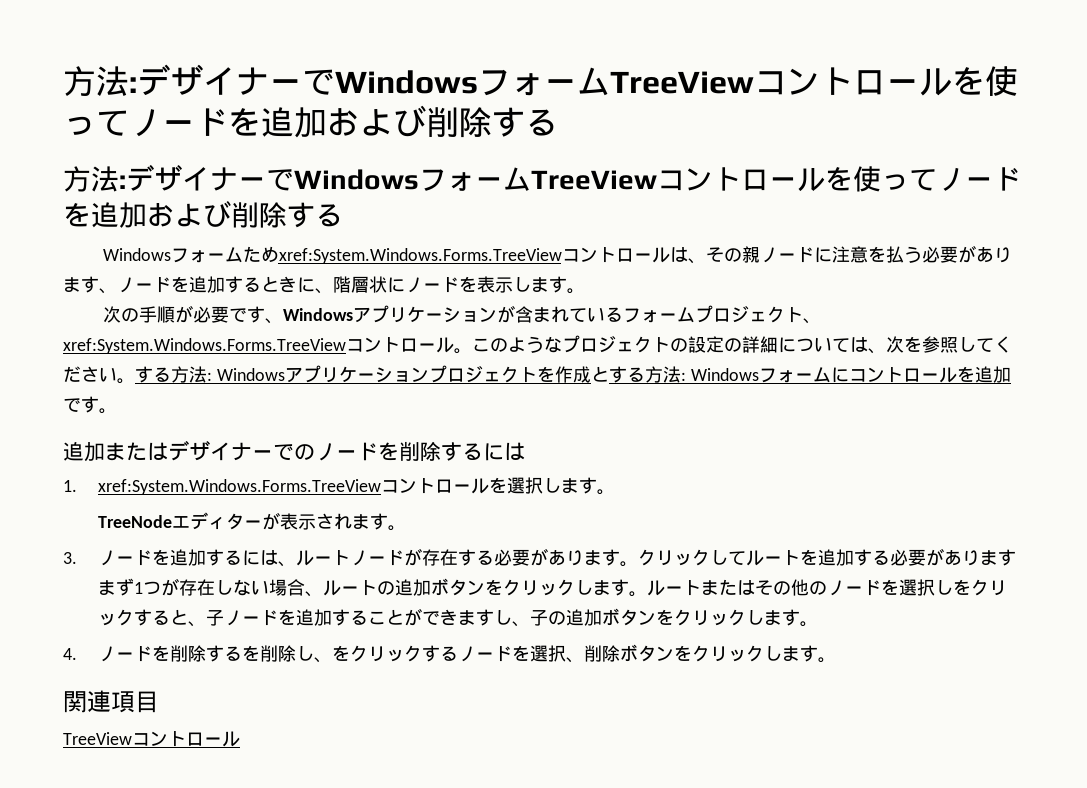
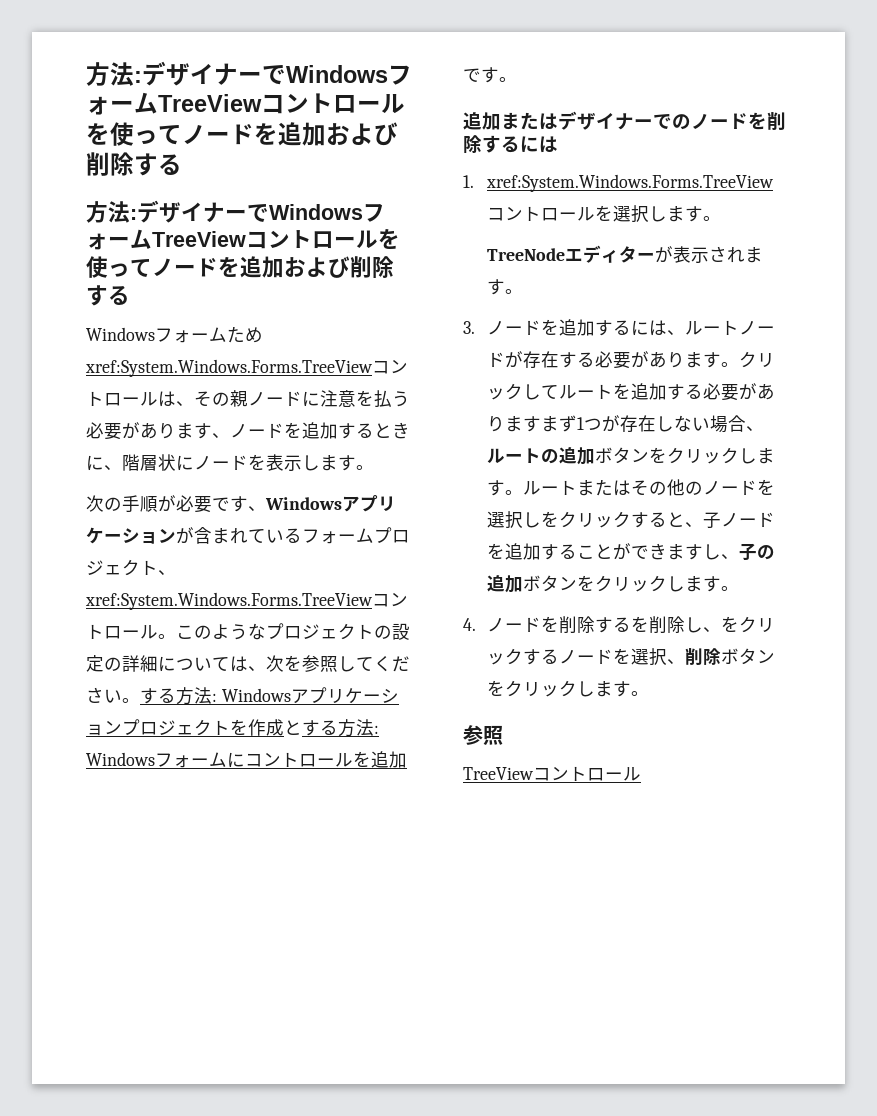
[63,690,159,713] 関連項目 -> [463,725,503,745] 参照

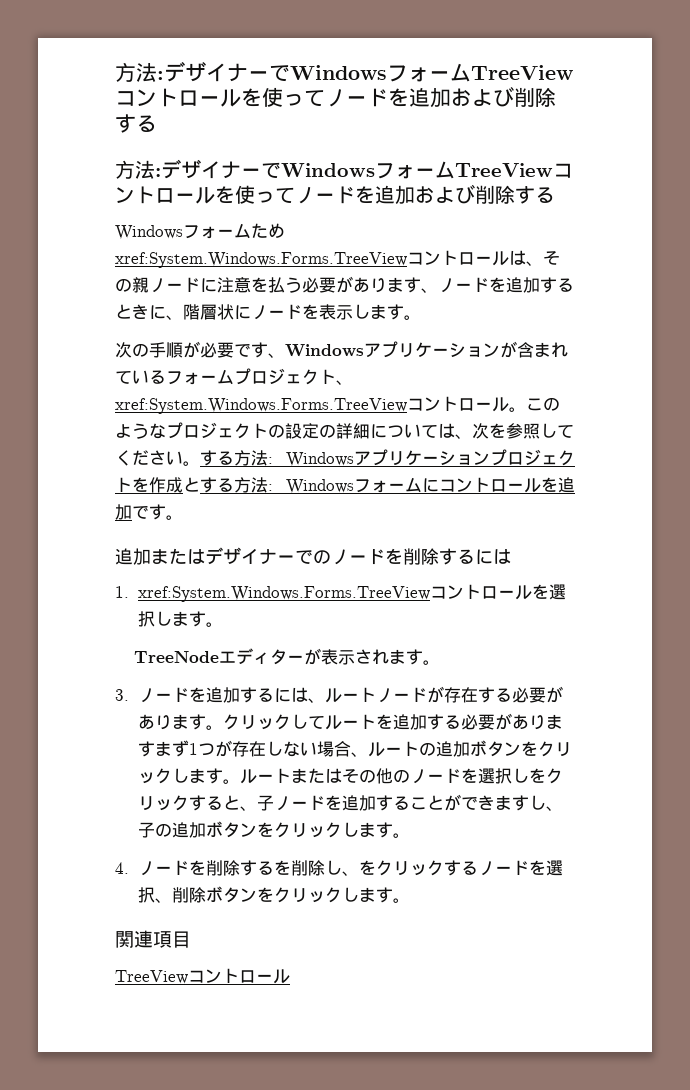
[463,725,503,745] 参照 -> [115,930,191,948] 関連項目

